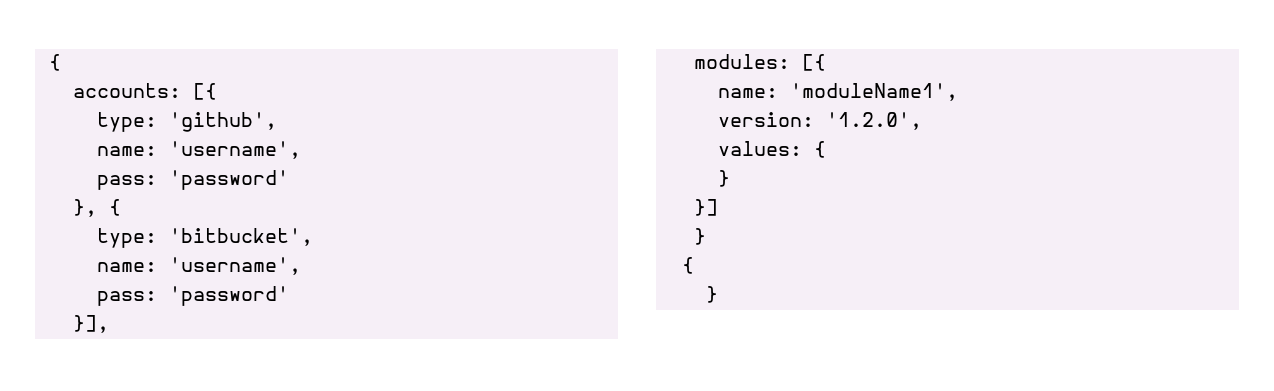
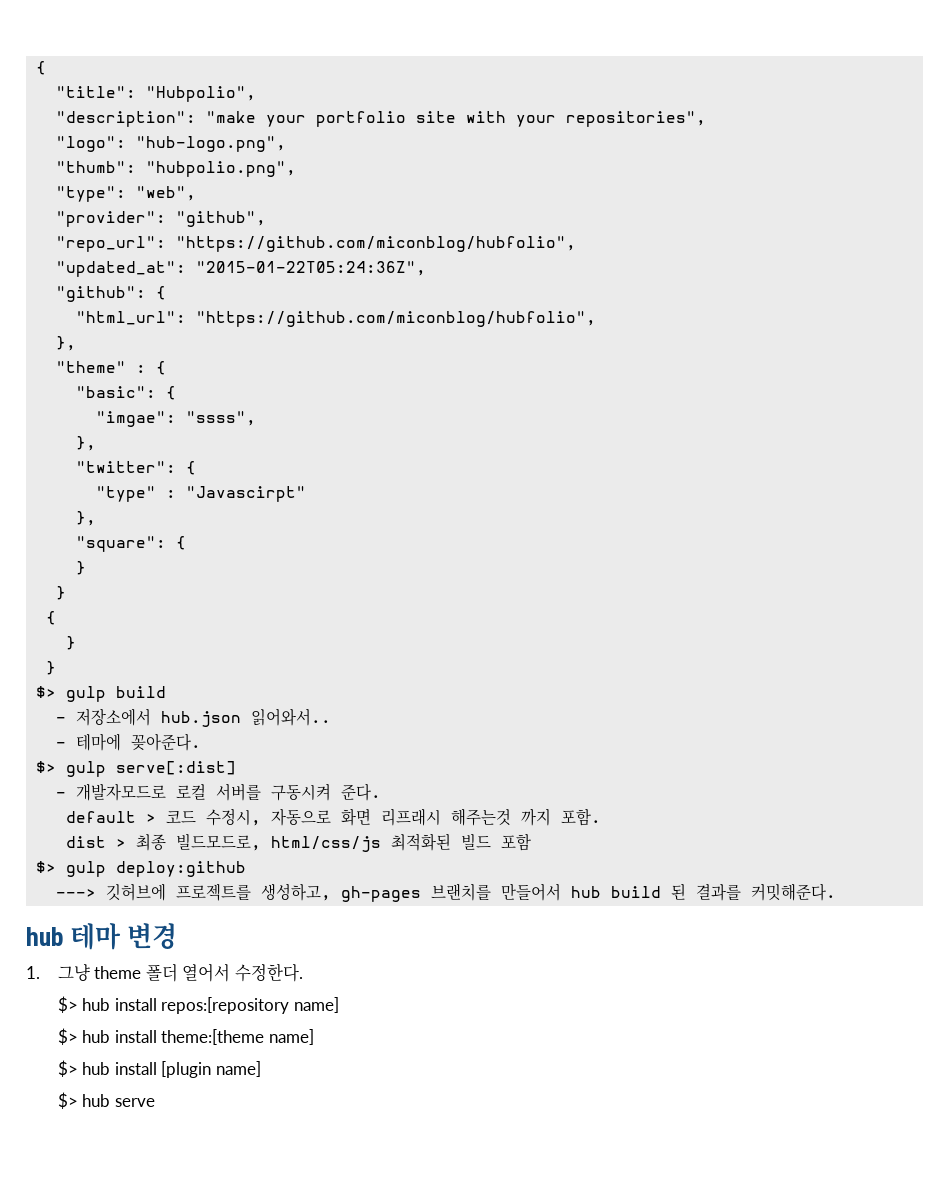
[48,54,61,71] [72,83,217,100] [96,112,277,132] [96,141,301,159] [96,170,289,190] [72,199,121,217] [96,228,313,248] [96,257,301,275] [96,286,289,306] [72,315,109,333] [693,54,826,71] [717,83,958,101] [717,112,922,130] [717,141,826,158] [717,170,730,187] [693,199,718,216] { // accounts: [{ // type: 'github', // name: 'username', // pass: 'password' // }, { // type: 'bitbucket', // name: 'username', // pass: 'password' // }], // modules: [{ // name: 'moduleName1', // version: '1.2.0', // values: { // } // }] -> [35,61,46,75] [55,86,256,102] [55,111,706,127] [55,136,286,152] [55,161,296,177] [55,186,196,202] [55,211,266,227] [55,236,576,252] [55,261,426,277] [55,286,166,302] [75,311,596,327] [55,336,76,351] [55,361,166,375] [75,386,176,400] [95,411,256,427] [75,436,96,451] [75,461,196,475] [95,486,306,502] [75,511,96,526] [75,536,186,552] [75,561,86,575] { // "title": "Hubpolio", // "description": "make your portfolio site with your repositories", // "logo": "hub-logo.png", // "thumb": "hubpolio.png", // "type": "web", // "provider": "github", // "repo_url": "https://github.com/miconblog/hubfolio", // "updated_at": "2015-01-22T05:24:36Z", // "github": { // "html_url": "https://github.com/miconblog/hubfolio", // }, // "theme" : { // "basic": { // "imgae": "ssss", // }, // "twitter": { // "type" : "Javascirpt" // }, // "square": { // }
(718, 294) none -> [45,661,56,675] [35,686,166,702] [55,708,331,727] [55,733,201,751] [35,761,236,777] [55,783,381,801] [65,808,601,826] [65,833,531,852] [35,861,246,877] [55,883,836,902] [26,923,178,950] [26,963,303,982] [57,996,339,1014] [57,1028,314,1045] [57,1060,261,1078] [57,1092,155,1109] // } // $> gulp build // - 저장소에서 hub.json 읽어와서.. // - 테마에 꽂아준다. // $> gulp serve[:dist] // - 개발자모드로 로컬 서버를 구동시켜 준다. // default > 코드 수정시, 자동으로 화면 리프래시 해주는것 까지 포함. // dist > 최종 빌드모드로, html/css/js 최적화된 빌드 포함 // $> gulp deploy:github // ---> 깃허브에 프로젝트를 생성하고, gh-pages 브랜치를 만들어서 hub build 된 결과를 커밋해준다. // hub 테마 변경 // 1. 그냥 theme 폴더 열어서 수정한다. // $> hub install repos:[repository name] // $> hub install theme:[theme name] // $> hub install [plugin name] // $> hub serve

